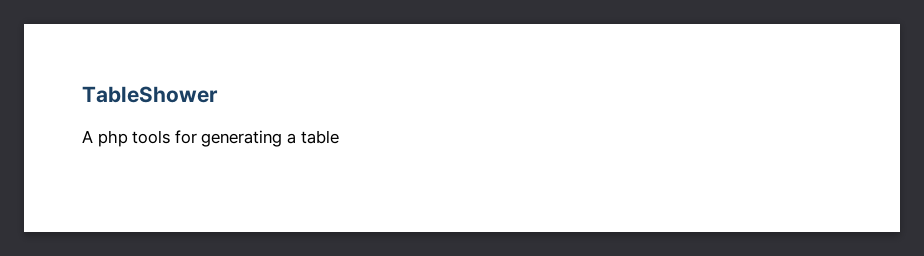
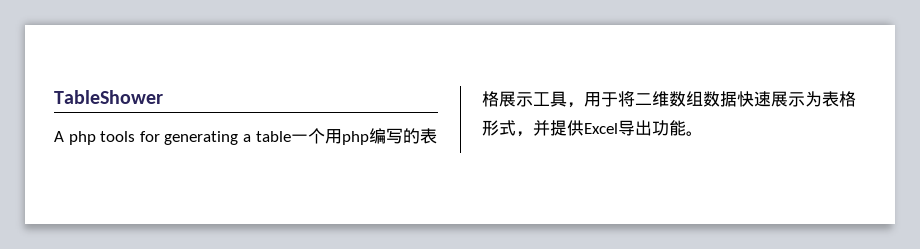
(339, 137) none -> [290,128,437,145] [482,91,856,108] [482,120,703,137] 一个用php编写的表格展示工具，用于将二维数组数据快速展示为表格形式，并提供Excel导出功能。

